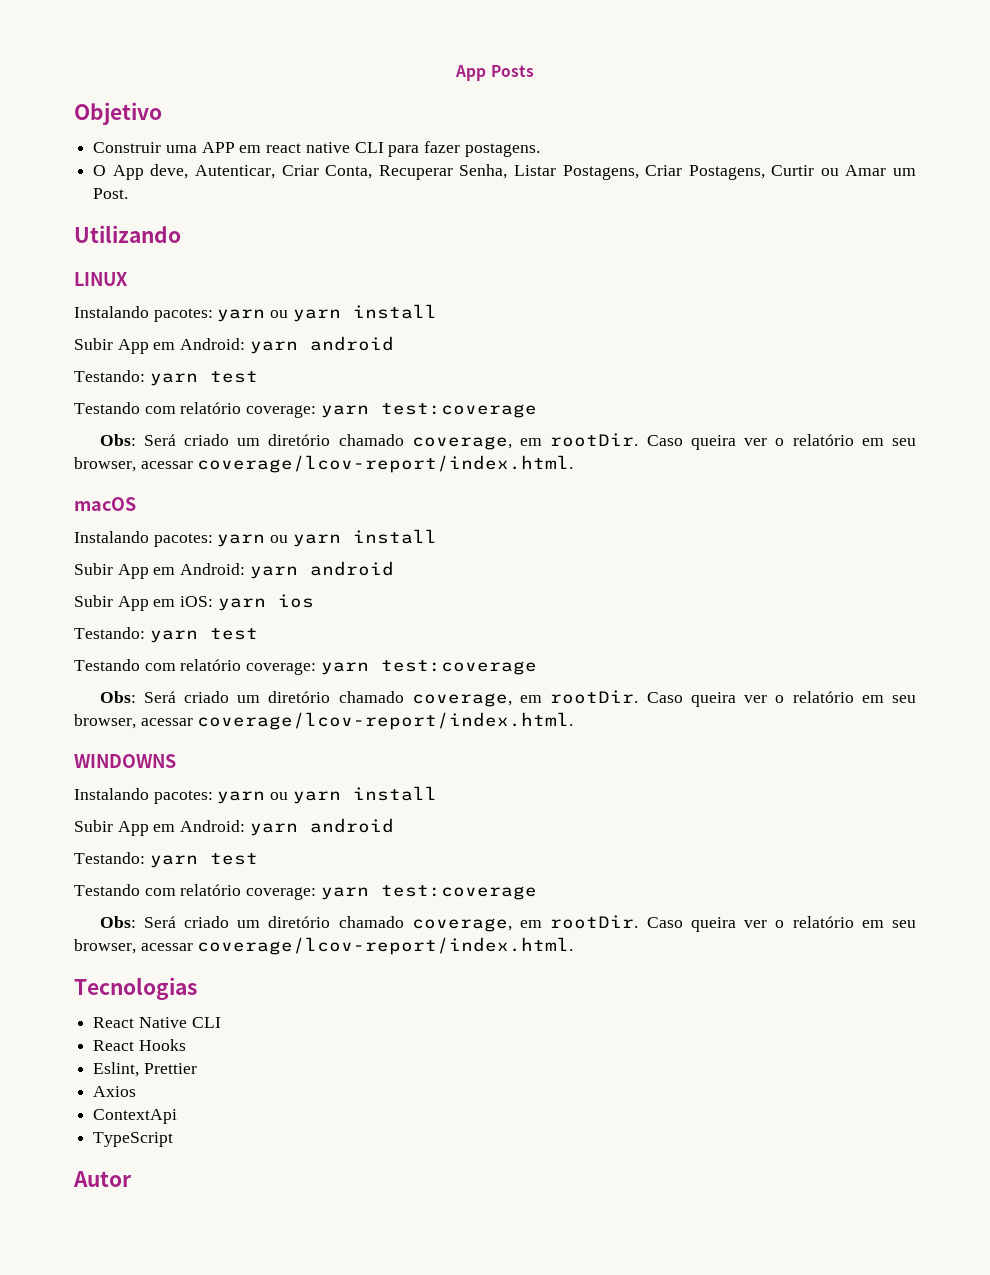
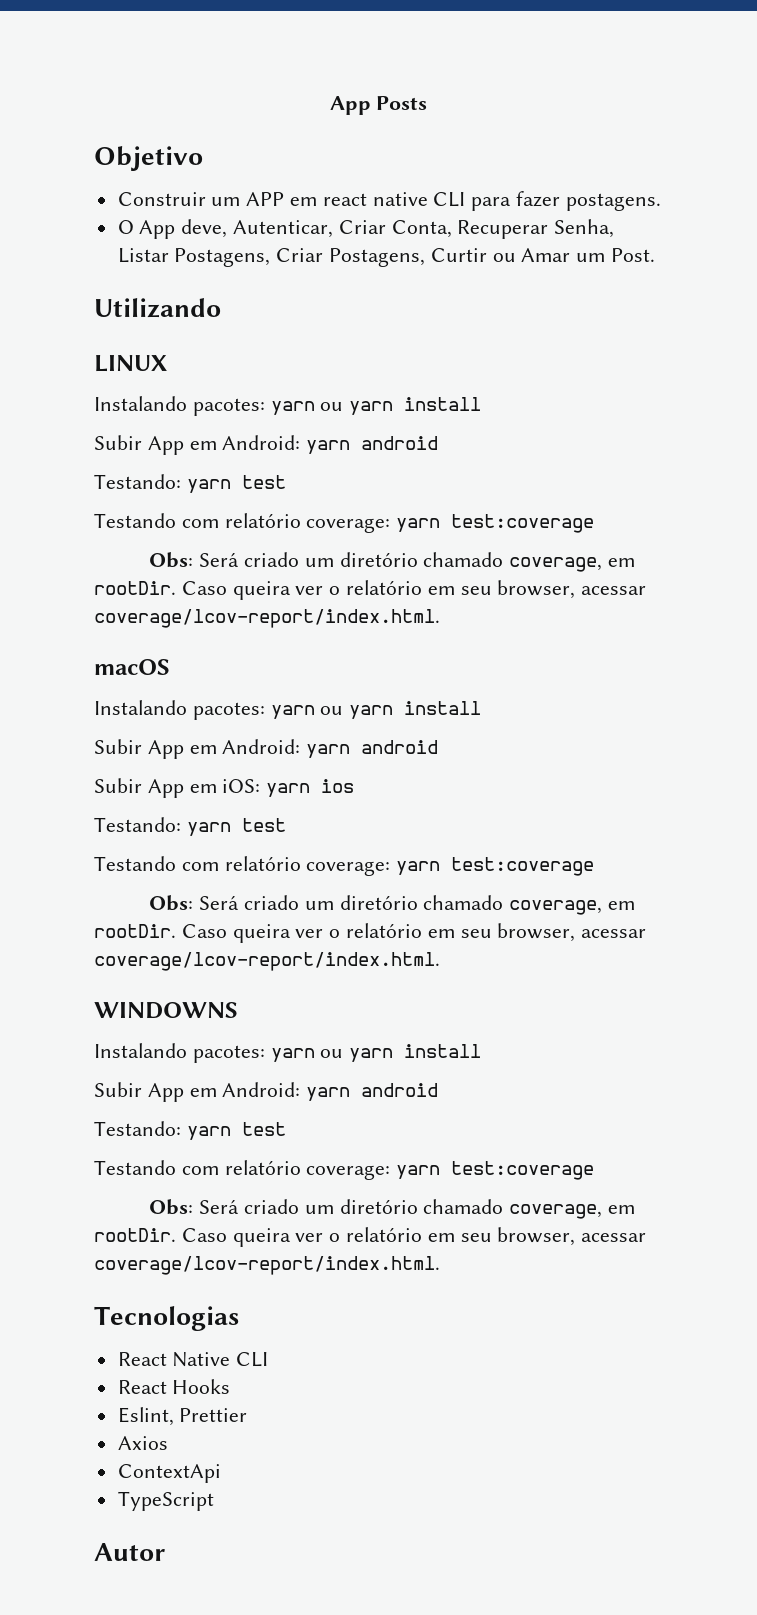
[165,145,197,153] uma -> [211,197,241,206] um

